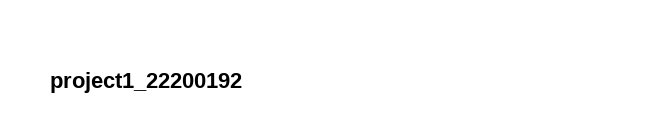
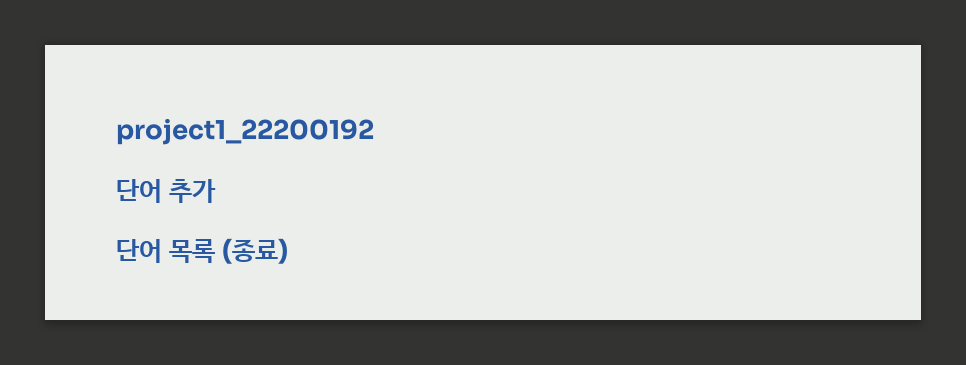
(242, 82) none -> [116,179,217,203] [116,238,289,264] // 단어 추가 // 단어 목록 (종료)

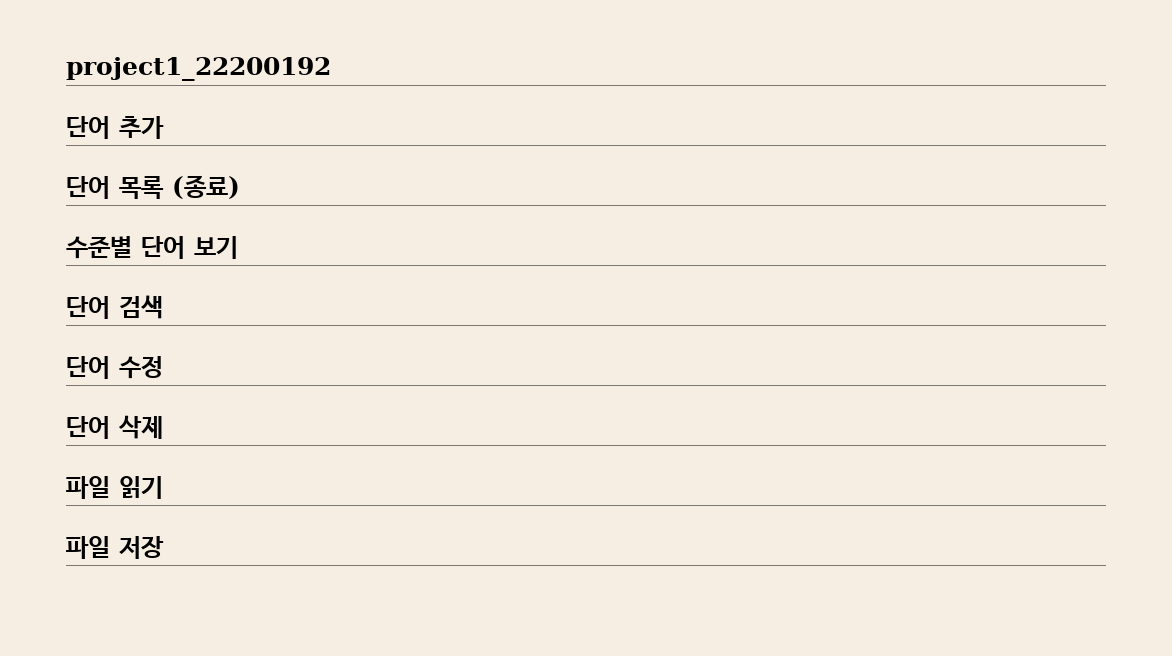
(289, 251) none -> [66,236,238,259] [66,295,163,319] [66,356,163,379] [66,415,163,439] [66,476,163,499] [66,536,164,559] // 수준별 단어 보기 // 단어 검색 // 단어 수정 // 단어 삭제 // 파일 읽기 // 파일 저장

